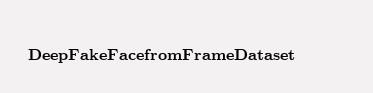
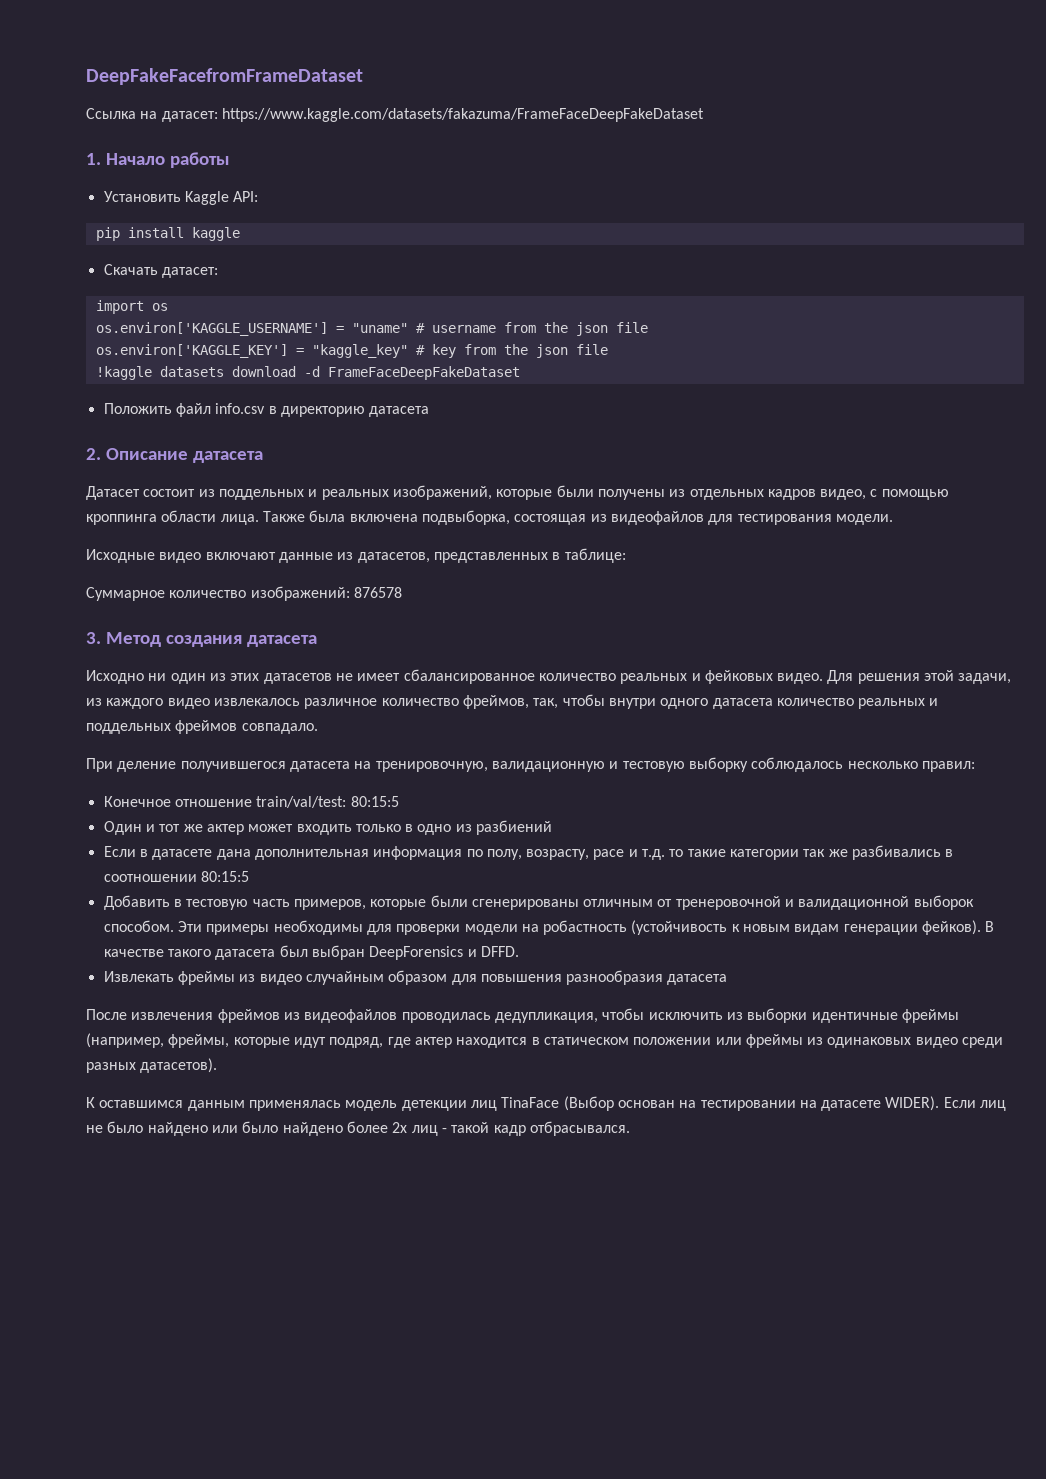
(295, 56) none -> [86,108,704,122] [86,152,230,168] [103,191,259,205] [95,227,240,241] [103,264,218,278] [95,300,168,314] [95,322,648,336] [95,344,608,358] [95,366,520,380] [103,403,430,417] [86,448,263,463] [86,485,949,500] [86,510,893,525] [86,548,626,563] [86,586,402,601] [86,632,317,647] [86,669,1012,684] [86,694,939,709] [86,720,318,734] [86,757,975,772] [103,796,399,808] [103,820,553,835] [103,845,954,860] [103,871,249,882] [103,895,974,910] [103,920,995,935] [103,945,519,960] [103,970,728,985] [86,1008,959,1023] [86,1033,1004,1048] [86,1058,218,1073] [86,1096,1007,1111] [86,1121,630,1136] // Ссылка на датасет: https://www.kaggle.com/datasets/fakazuma/FrameFaceDeepFakeDataset // 1. Начало работы // Установить Kaggle API: // pip install kaggle // Скачать датасет: // import os // os.environ['KAGGLE_USERNAME'] = "uname" # username from the json file // os.environ['KAGGLE_KEY'] = "kaggle_key" # key from the json file // !kaggle datasets download -d FrameFaceDeepFakeDataset // Положить файл info.csv в директорию датасета // 2. Описание датасета // Датасет состоит из поддельных и реальных изображений, которые были получены из отдельных кадров видео, с помощью кроппинга области лица. Также была включена подвыборка, состоящая из видеофайлов для тестирования модели. // Исходные видео включают данные из датасетов, представленных в таблице: // Суммарное количество изображений: 876578 // 3. Метод создания датасета // Исходно ни один из этих датасетов не имеет сбалансированное количество реальных и фейковых видео. Для решения этой задачи, из каждого видео извлекалось различное количество фреймов, так, чтобы внутри одного датасета количество реальных и поддельных фреймов совпадало. // При деление получившегося датасета на тренировочную, валидационную и тестовую выборку соблюдалось несколько правил: // Конечное отношение train/val/test: 80:15:5 // Один и тот же актер может входить только в одно из разбиений // Если в датасете дана дополнительная информация по полу, возрасту, расе и т.д. то такие категории так же разбивались в соотношении 80:15:5 // Добавить в тестовую часть примеров, которые были сгенерированы отличным от тренеровочной и валидационной выборок способом. Эти примеры необходимы для проверки модели на робастность (устойчивость к новым видам генерации фейков). В качестве такого датасета был выбран DeepForensics и DFFD. // Извлекать фреймы из видео случайным образом для повышения разнообразия датасета // После извлечения фреймов из видеофайлов проводилась дедупликация, чтобы исключить из выборки идентичные фреймы (например, фреймы, которые идут подряд, где актер находится в статическом положении или фреймы из одинаковых видео среди разных датасетов). // К оставшимся данным применялась модель детекции лиц TinaFace (Выбор основан на тестировании на датасете WIDER). Если лиц не было найдено или было найдено более 2х лиц - такой кадр отбрасывался.

